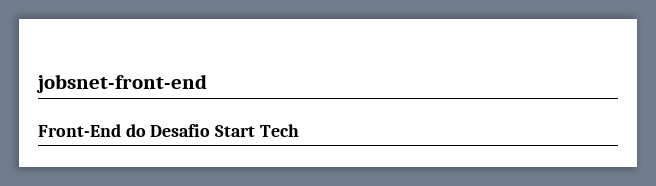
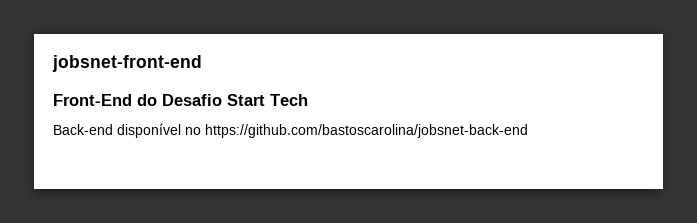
(299, 130) none -> [53,123,528,138] // Back-end disponível no https://github.com/bastoscarolina/jobsnet-back-end

